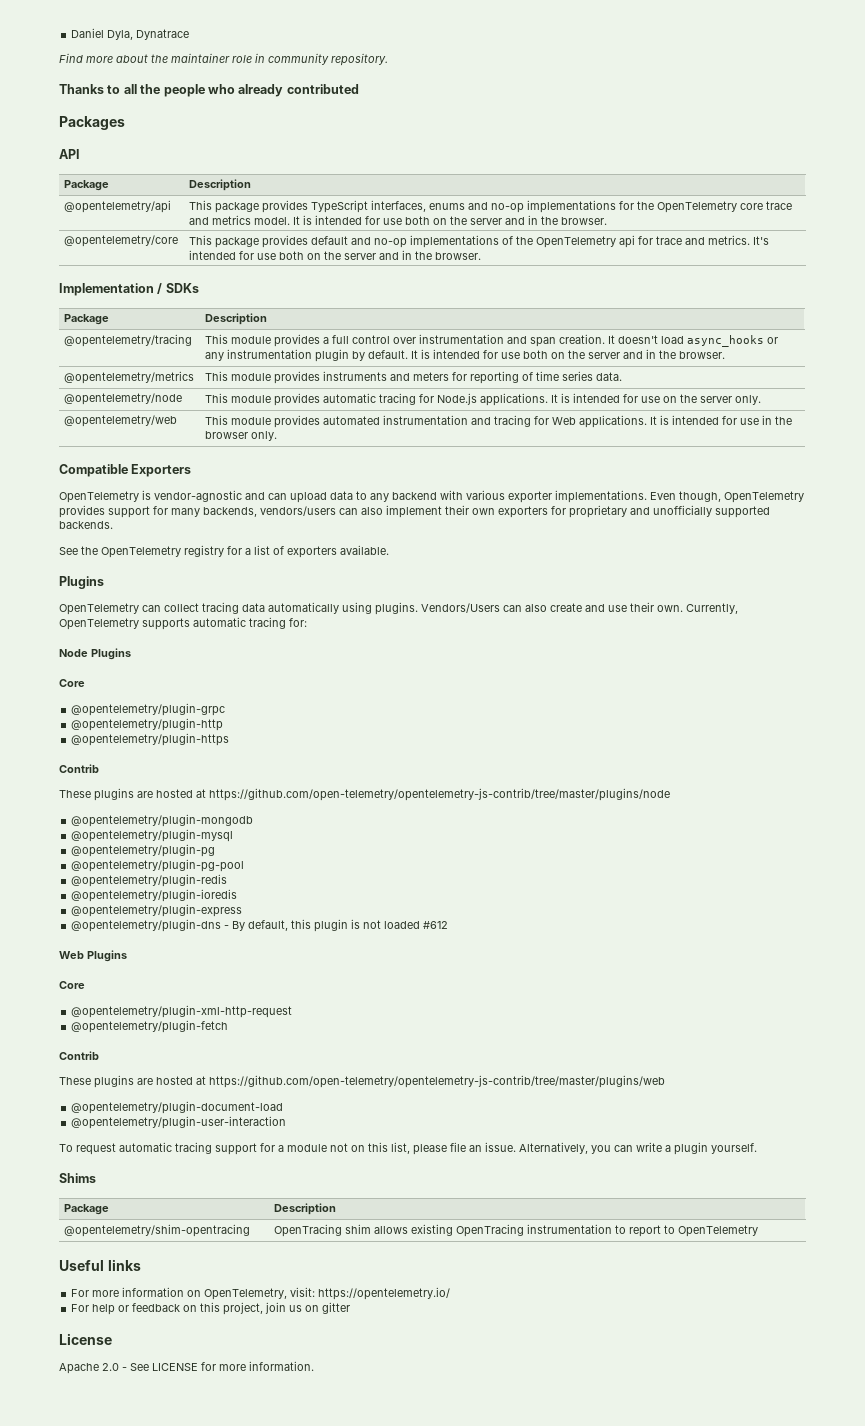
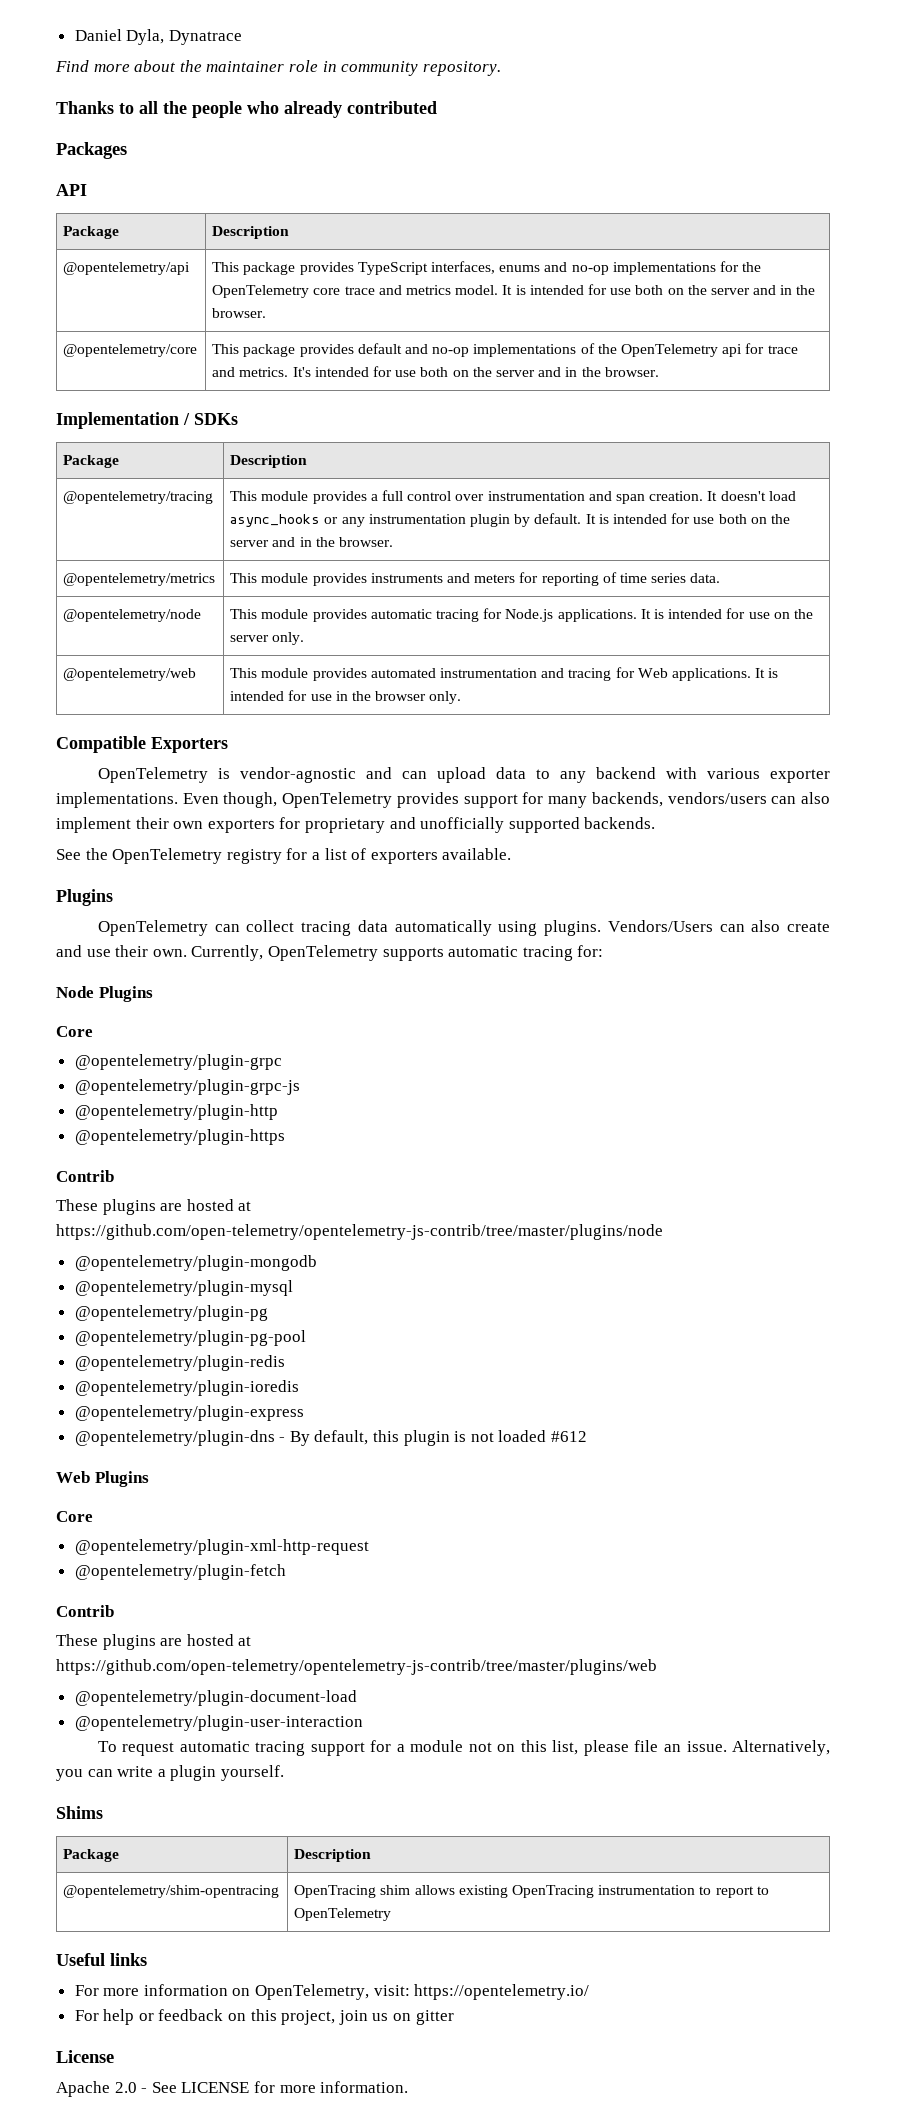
(226, 709) none -> [74,1079,300,1095] // @opentelemetry/plugin-grpc-js

